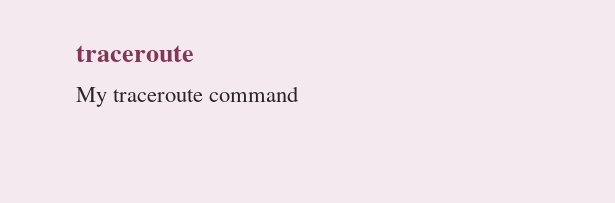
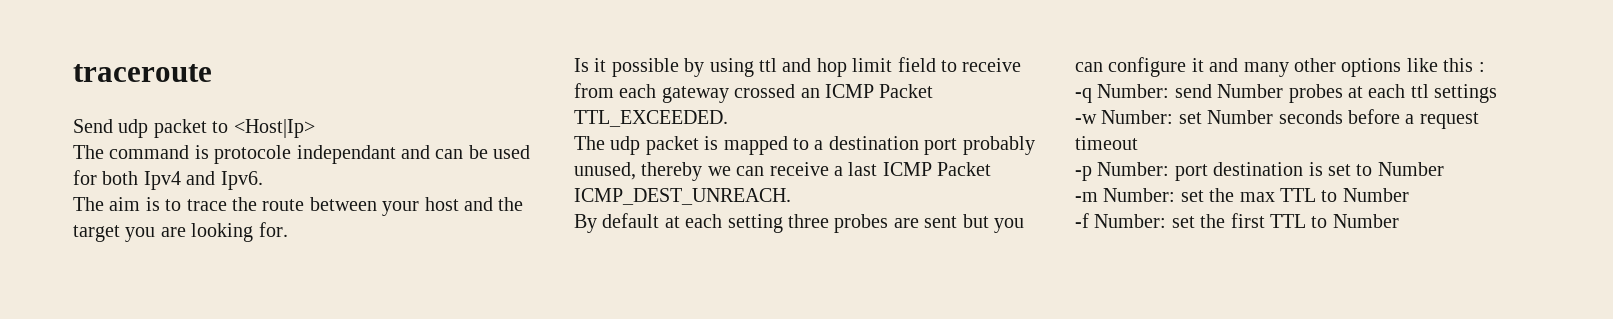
[76,86,300,107] My traceroute command -> [73,119,315,138] [73,145,531,164] [73,170,263,190] [73,197,524,216] [73,222,288,242] [574,57,1022,77] [574,83,934,103] [574,110,728,127] [574,136,1035,155] [574,162,992,181] [574,188,791,205] [574,213,1024,233] [1075,57,1485,77] [1075,84,1498,103] [1075,109,1479,129] [1075,136,1138,150] [1075,162,1444,181] [1075,188,1409,202] [1075,213,1399,228] Send udp packet to <Host|Ip> // The command is protocole independant and can be used for both Ipv4 and Ipv6. // The aim is to trace the route between your host and the target you are looking for. // Is it possible by using ttl and hop limit field to receive from each gateway crossed an ICMP Packet TTL_EXCEEDED. // The udp packet is mapped to a destination port probably unused, thereby we can receive a last ICMP Packet ICMP_DEST_UNREACH. // By default at each setting three probes are sent but you can configure it and many other options like this : // -q Number: send Number probes at each ttl settings // -w Number: set Number seconds before a request timeout // -p Number: port destination is set to Number // -m Number: set the max TTL to Number // -f Number: set the first TTL to Number

